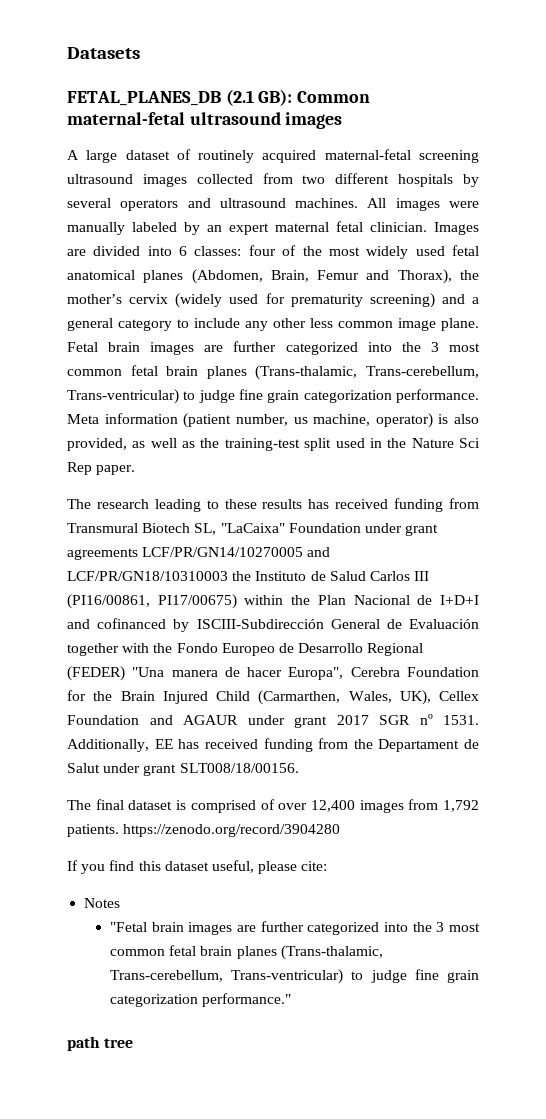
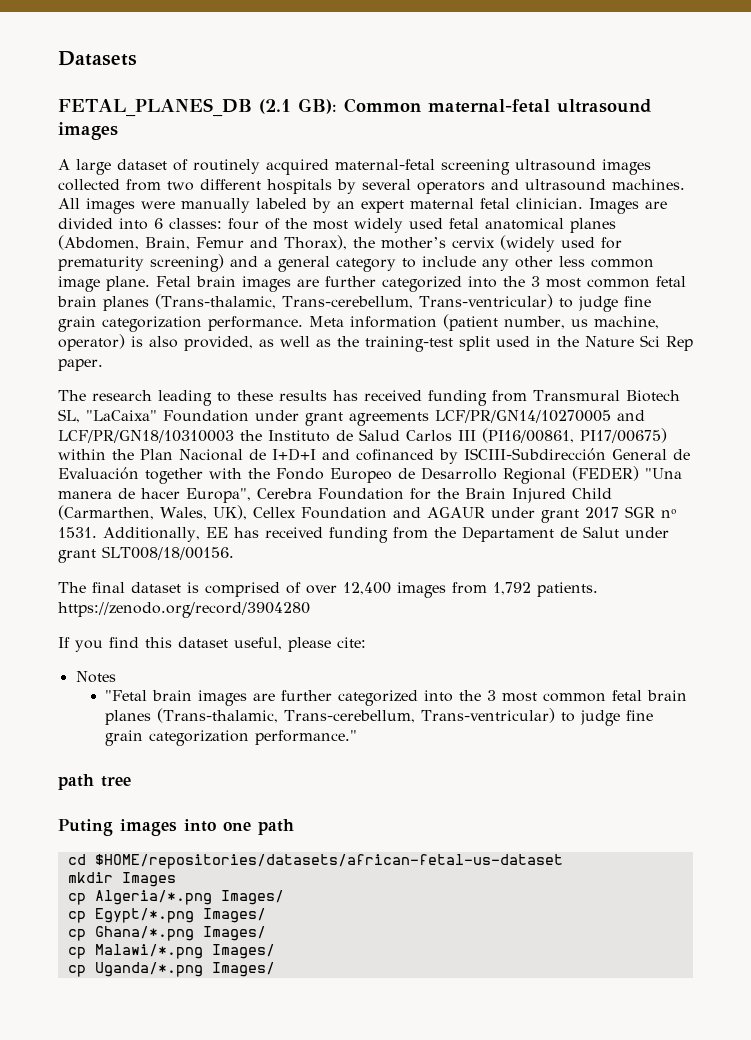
(134, 1043) none -> [58,819,294,836] [67,854,563,869] [67,872,176,887] [67,890,284,905] [67,908,266,923] [67,926,266,941] [67,944,275,959] [67,962,275,977] // Puting images into one path // cd $HOME/repositories/datasets/african-fetal-us-dataset // mkdir Images // cp Algeria/*.png Images/ // cp Egypt/*.png Images/ // cp Ghana/*.png Images/ // cp Malawi/*.png Images/ // cp Uganda/*.png Images/

